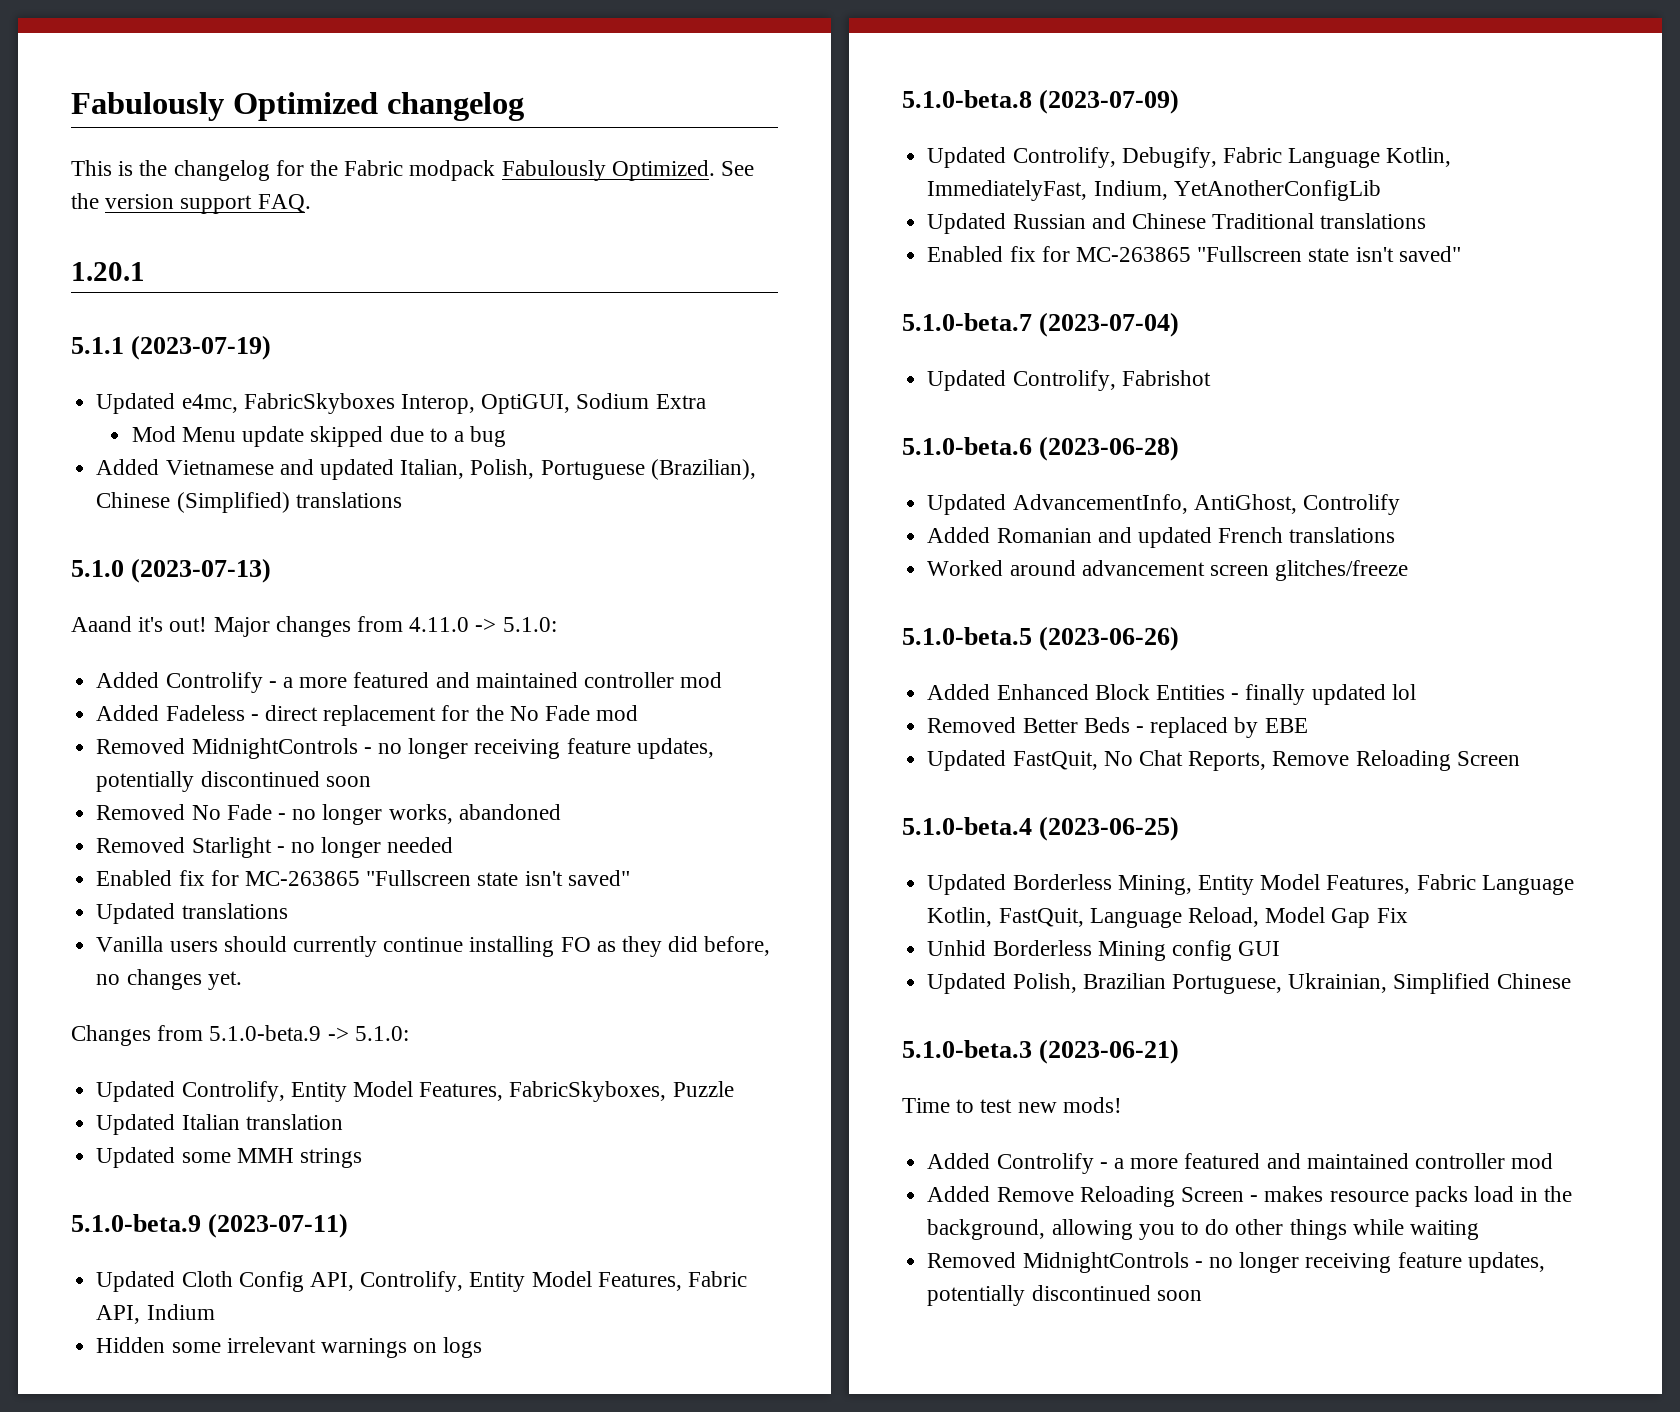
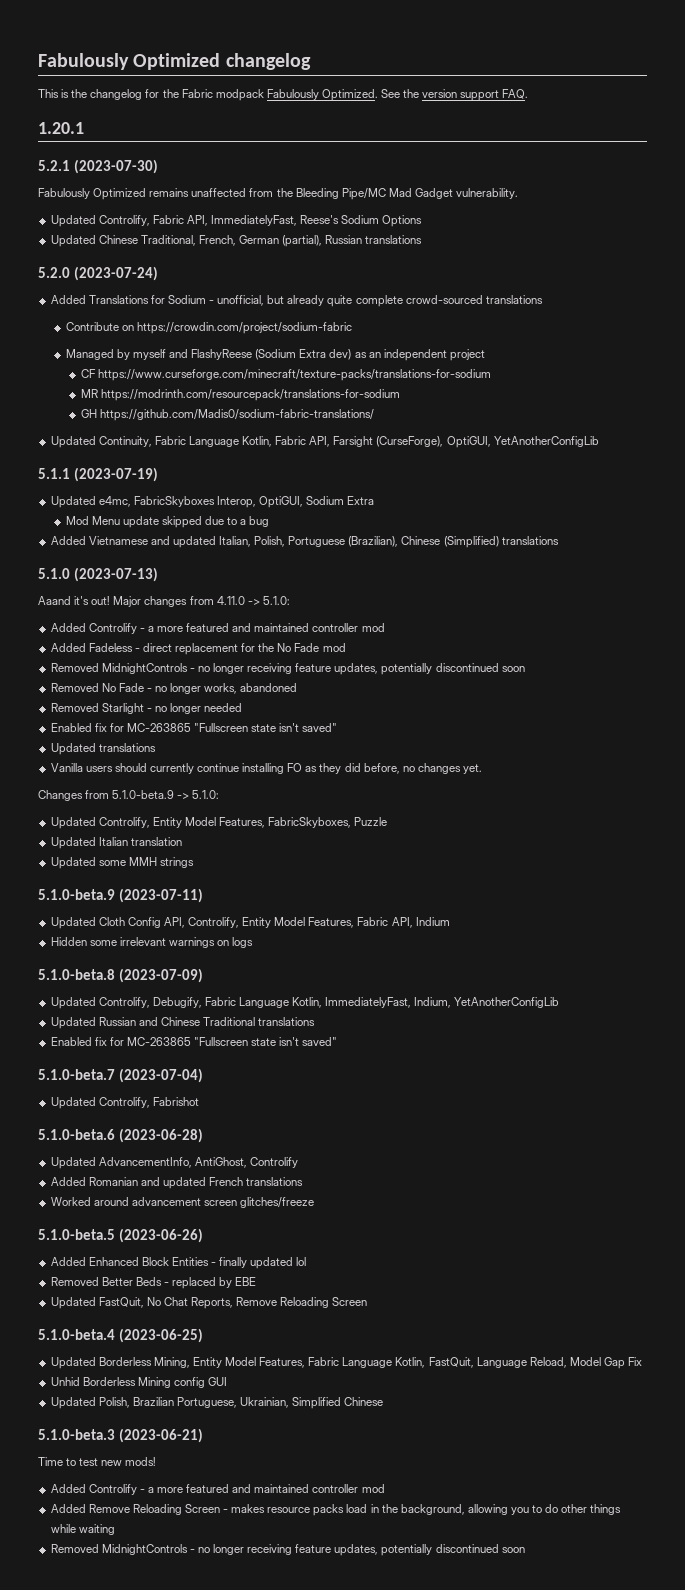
(145, 271) none -> [38,159,159,174] [38,188,519,200] [50,215,423,227] [50,235,423,247] [38,266,159,281] [50,295,543,307] [65,322,352,334] [65,349,485,361] [80,369,491,381] [80,389,400,401] [80,409,374,421] [50,436,599,448] // 5.2.1 (2023-07-30) // Fabulously Optimized remains unaffected from the Bleeding Pipe/MC Mad Gadget vulnerability. // Updated Controlify, Fabric API, ImmediatelyFast, Reese's Sodium Options // Updated Chinese Traditional, French, German (partial), Russian translations // 5.2.0 (2023-07-24) // Added Translations for Sodium - unofficial, but already quite complete crowd-sourced translations // Contribute on https://crowdin.com/project/sodium-fabric // Managed by myself and FlashyReese (Sodium Extra dev) as an independent project // CF https://www.curseforge.com/minecraft/texture-packs/translations-for-sodium // MR https://modrinth.com/resourcepack/translations-for-sodium // GH https://github.com/Madis0/sodium-fabric-translations/ // Updated Continuity, Fabric Language Kotlin, Fabric API, Farsight (CurseForge), OptiGUI, YetAnotherConfigLib

